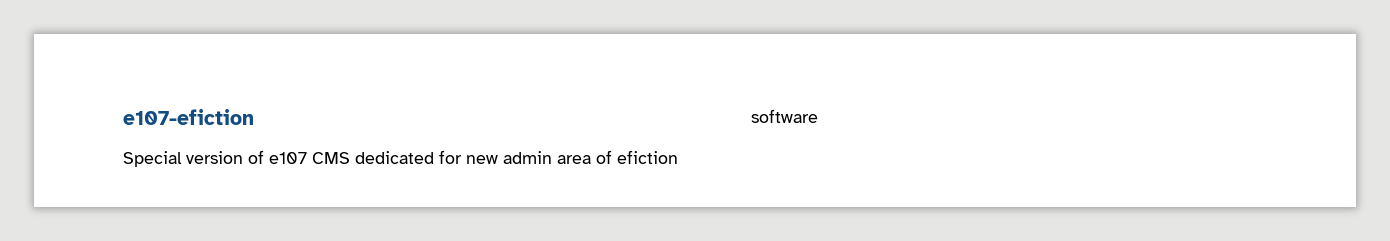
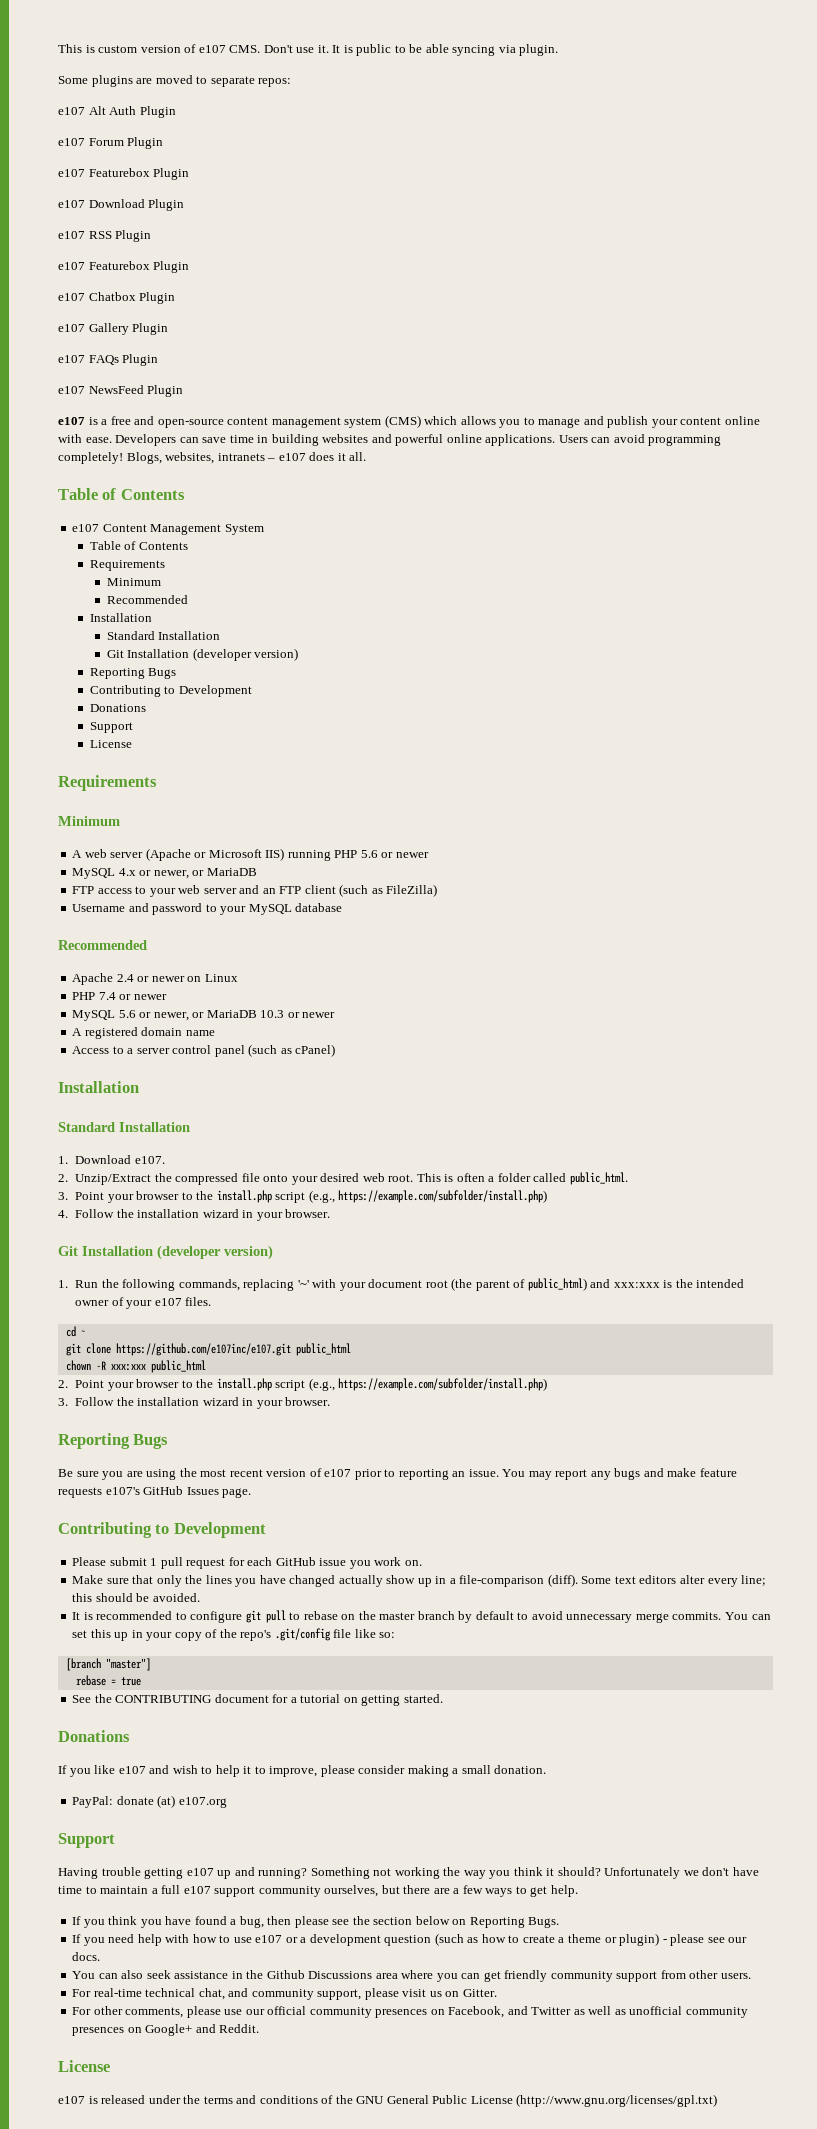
[123,109,254,125] [123,150,678,167] [751,109,818,123] e107-efiction // Special version of e107 CMS dedicated for new admin area of efiction software -> [58,44,559,56] [58,75,292,87] [58,106,176,118] [58,137,164,149] [58,168,190,180] [58,199,185,211] [58,230,152,242] [58,261,190,273] [58,292,176,304] [58,323,169,335] [58,354,159,366] [58,385,184,397] [58,415,760,428] [58,434,722,446] [58,452,367,464] [58,488,185,500] [72,524,264,535] [89,541,188,550] [89,560,165,571] [106,578,161,586] [106,595,188,604] [89,613,152,622] [106,631,221,640] [106,648,299,661] [89,668,177,679] [89,685,252,697] [89,704,146,712] [89,722,133,733] [89,740,132,748] [58,775,157,791] [58,816,120,826] [72,848,429,861] [72,868,257,879] [72,884,438,897] [72,903,343,915] [58,940,147,950] [72,973,238,985] [72,992,167,1000] [72,1010,336,1021] [72,1027,215,1039] [72,1044,336,1057] [58,1081,139,1093] [58,1122,190,1132] [58,1155,165,1164] [58,1172,628,1185] [58,1190,548,1203] [58,1209,331,1221] [58,1245,273,1260] [58,1278,745,1291] [75,1297,212,1309] [65,1326,86,1337] [65,1343,351,1356] [65,1360,206,1373] [58,1378,548,1391] [58,1397,331,1409] [58,1433,169,1449] [58,1468,737,1480] [58,1486,252,1498] [58,1522,266,1538] [72,1557,422,1569] [72,1574,767,1587] [72,1593,200,1602] [72,1610,771,1623] [72,1628,396,1641] [65,1658,151,1671] [75,1675,141,1686] [72,1694,443,1706] [58,1730,130,1742] [58,1765,547,1777] [72,1795,227,1808] [58,1833,115,1848] [58,1867,759,1879] [58,1885,578,1897] [72,1916,560,1928] [72,1933,748,1946] [72,1952,101,1961] [72,1970,751,1982] [72,1988,497,2000] [72,2006,748,2018] [72,2024,260,2036] [58,2060,110,2072] [58,2094,718,2107] This is custom version of e107 CMS. Don't use it. It is public to be able syncing via plugin. // Some plugins are moved to separate repos: // e107 Alt Auth Plugin // e107 Forum Plugin // e107 Featurebox Plugin // e107 Download Plugin // e107 RSS Plugin // e107 Featurebox Plugin // e107 Chatbox Plugin // e107 Gallery Plugin // e107 FAQs Plugin // e107 NewsFeed Plugin // e107 is a free and open-source content management system (CMS) which allows you to manage and publish your content online with ease. Developers can save time in building websites and powerful online applications. Users can avoid programming completely! Blogs, websites, intranets – e107 does it all. // Table of Contents // e107 Content Management System // Table of Contents // Requirements // Minimum // Recommended // Installation // Standard Installation // Git Installation (developer version) // Reporting Bugs // Contributing to Development // Donations // Support // License // Requirements // Minimum // A web server (Apache or Microsoft IIS) running PHP 5.6 or newer // MySQL 4.x or newer, or MariaDB // FTP access to your web server and an FTP client (such as FileZilla) // Username and password to your MySQL database // Recommended // Apache 2.4 or newer on Linux // PHP 7.4 or newer // MySQL 5.6 or newer, or MariaDB 10.3 or newer // A registered domain name // Access to a server control panel (such as cPanel) // Installation // Standard Installation // 1. Download e107. // 2. Unzip/Extract the compressed file onto your desired web root. This is often a folder called public_html. // 3. Point your browser to the install.php script (e.g., https://example.com/subfolder/install.php) // 4. Follow the installation wizard in your browser. // Git Installation (developer version) // 1. Run the following commands, replacing '~' with your document root (the parent of public_html) and xxx:xxx is the intended owner of your e107 files. // cd ~ // git clone https://github.com/e107inc/e107.git public_html // chown -R xxx:xxx public_html // 2. Point your browser to the install.php script (e.g., https://example.com/subfolder/install.php) // 3. Follow the installation wizard in your browser. // Reporting Bugs // Be sure you are using the most recent version of e107 prior to reporting an issue. You may report any bugs and make feature requests e107's GitHub Issues page. // Contributing to Development // Please submit 1 pull request for each GitHub issue you work on. // Make sure that only the lines you have changed actually show up in a file-comparison (diff). Some text editors alter every line; this should be avoided. // It is recommended to configure git pull to rebase on the master branch by default to avoid unnecessary merge commits. You can set this up in your copy of the repo's .git/config file like so: // [branch "master"] // rebase = true // See the CONTRIBUTING document for a tutorial on getting started. // Donations // If you like e107 and wish to help it to improve, please consider making a small donation. // PayPal: donate (at) e107.org // Support // Having trouble getting e107 up and running? Something not working the way you think it should? Unfortunately we don't have time to maintain a full e107 support community ourselves, but there are a few ways to get help. // If you think you have found a bug, then please see the section below on Reporting Bugs. // If you need help with how to use e107 or a development question (such as how to create a theme or plugin) - please see our docs. // You can also seek assistance in the Github Discussions area where you can get friendly community support from other users. // For real-time technical chat, and community support, please visit us on Gitter. // For other comments, please use our official community presences on Facebook, and Twitter as well as unofficial community presences on Google+ and Reddit. // License // e107 is released under the terms and conditions of the GNU General Public License (http://www.gnu.org/licenses/gpl.txt)

